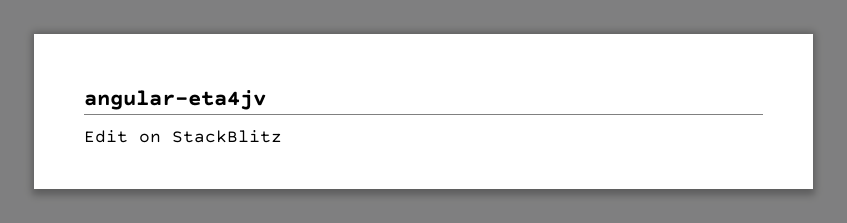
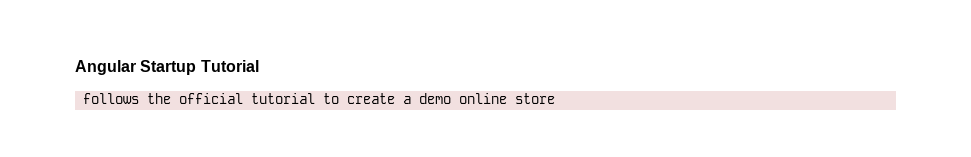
[84,90,266,110] [84,130,282,143] angular-eta4jv // Edit on StackBlitz -> [75,60,259,75] [83,93,556,104] Angular Startup Tutorial // follows the official tutorial to create a demo online store

